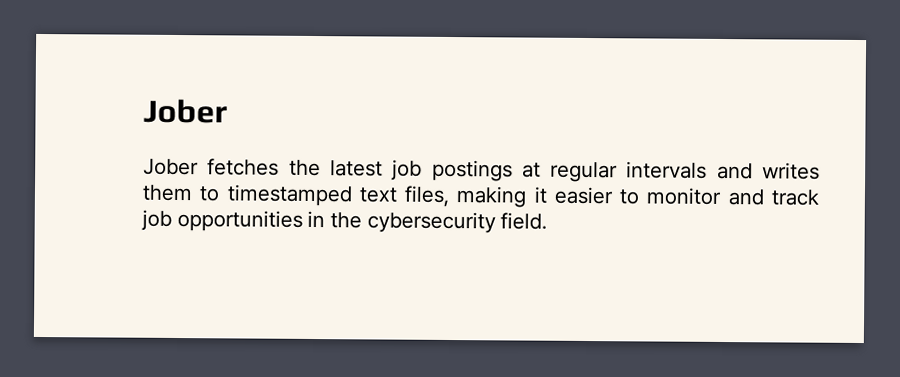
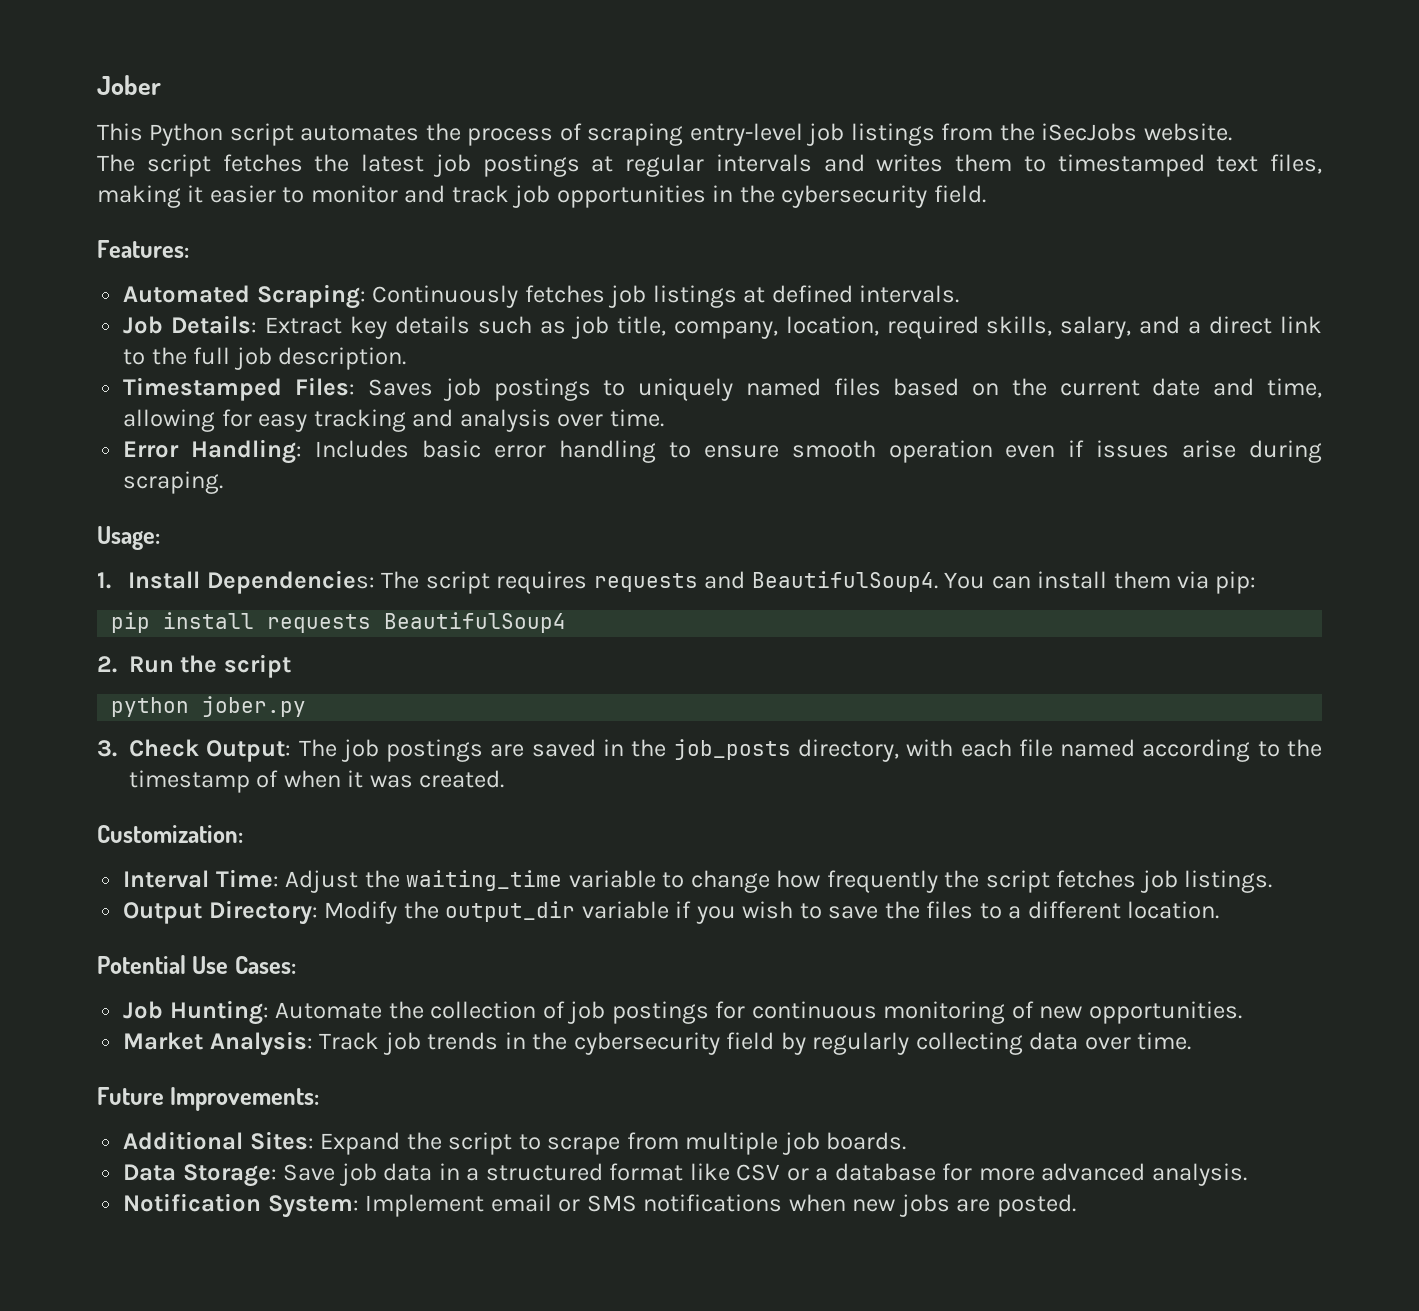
[143,158,199,176] Jober -> [97,123,1232,146] [97,154,211,177] This Python script automates the process of scraping entry-level job listings from the iSecJobs website. // The script
(548, 221) none -> [97,240,189,258] [123,284,960,309] [123,315,1322,339] [123,347,407,370] [123,377,1322,401] [123,409,664,432] [123,439,1322,464] [123,471,224,494] [97,526,160,550] [97,570,1257,594] [111,612,567,633] [97,654,291,678] [111,696,307,717] [97,739,1322,762] [129,770,505,793] [97,825,243,843] [123,869,1273,893] [123,900,1220,925] [97,955,296,974] [123,1000,1242,1025] [123,1031,1192,1056] [97,1087,320,1111] [123,1131,907,1155] [123,1163,1247,1187] [123,1193,1076,1218] // Features: // Automated Scraping: Continuously fetches job listings at defined intervals. // Job Details: Extract key details such as job title, company, location, required skills, salary, and a direct link to the full job description. // Timestamped Files: Saves job postings to uniquely named files based on the current date and time, allowing for easy tracking and analysis over time. // Error Handling: Includes basic error handling to ensure smooth operation even if issues arise during scraping. // Usage: // 1. Install Dependencies: The script requires requests and BeautifulSoup4. You can install them via pip: // pip install requests BeautifulSoup4 // 2. Run the script // python jober.py // 3. Check Output: The job postings are saved in the job_posts directory, with each file named according to the timestamp of when it was created. // Customization: // Interval Time: Adjust the waiting_time variable to change how frequently the script fetches job listings. // Output Directory: Modify the output_dir variable if you wish to save the files to a different location. // Potential Use Cases: // Job Hunting: Automate the collection of job postings for continuous monitoring of new opportunities. // Market Analysis: Track job trends in the cybersecurity field by regularly collecting data over time. // Future Improvements: // Additional Sites: Expand the script to scrape from multiple job boards. // Data Storage: Save job data in a structured format like CSV or a database for more advanced analysis. // Notification System: Implement email or SMS notifications when new jobs are posted.

